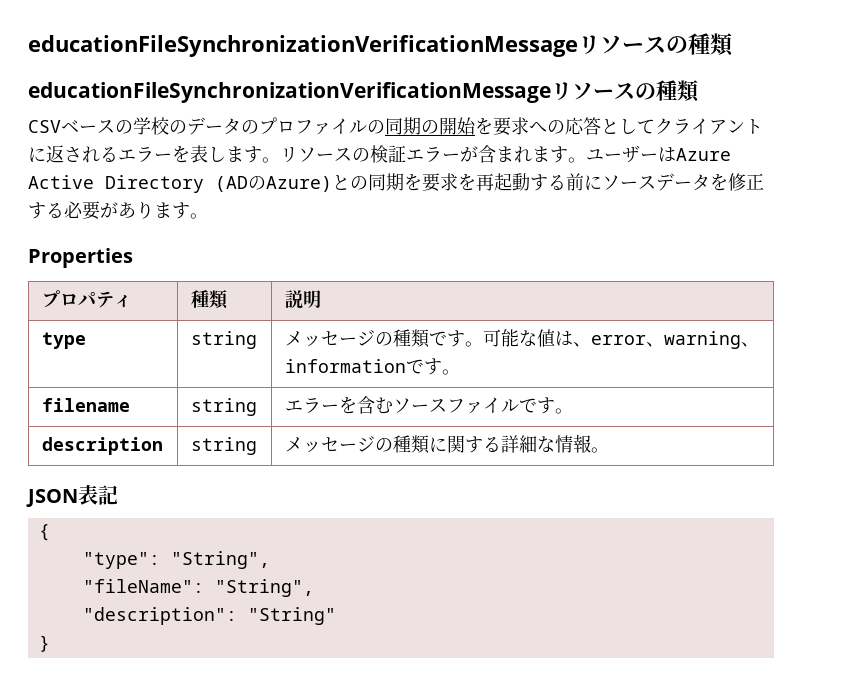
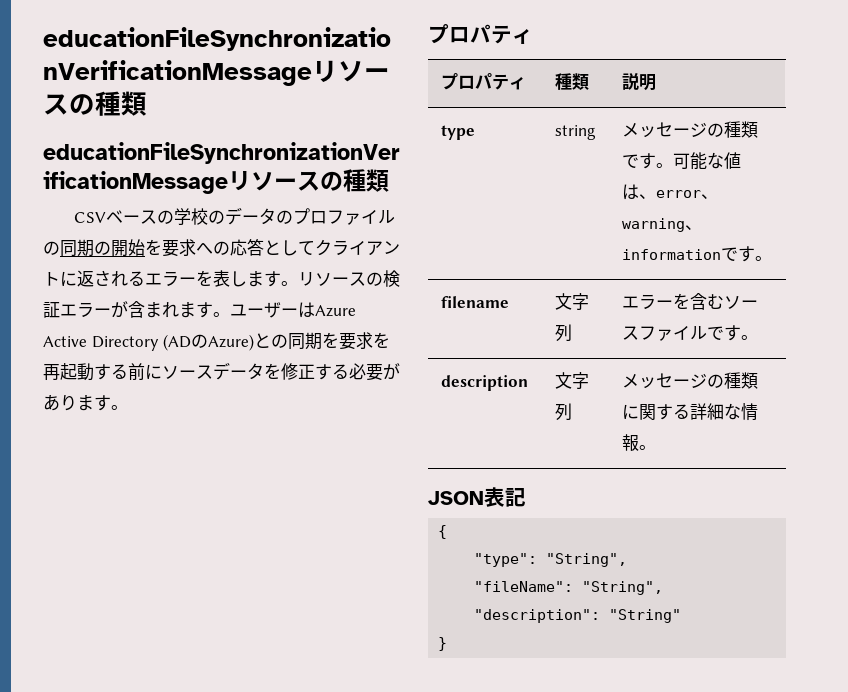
[28,248,133,268] Properties -> [428,24,533,44] プロパティ
[190,398,257,416] string -> [554,293,589,310] [554,324,572,342] 文字列
[190,437,257,455] string -> [554,372,589,389] [554,403,572,421] 文字列

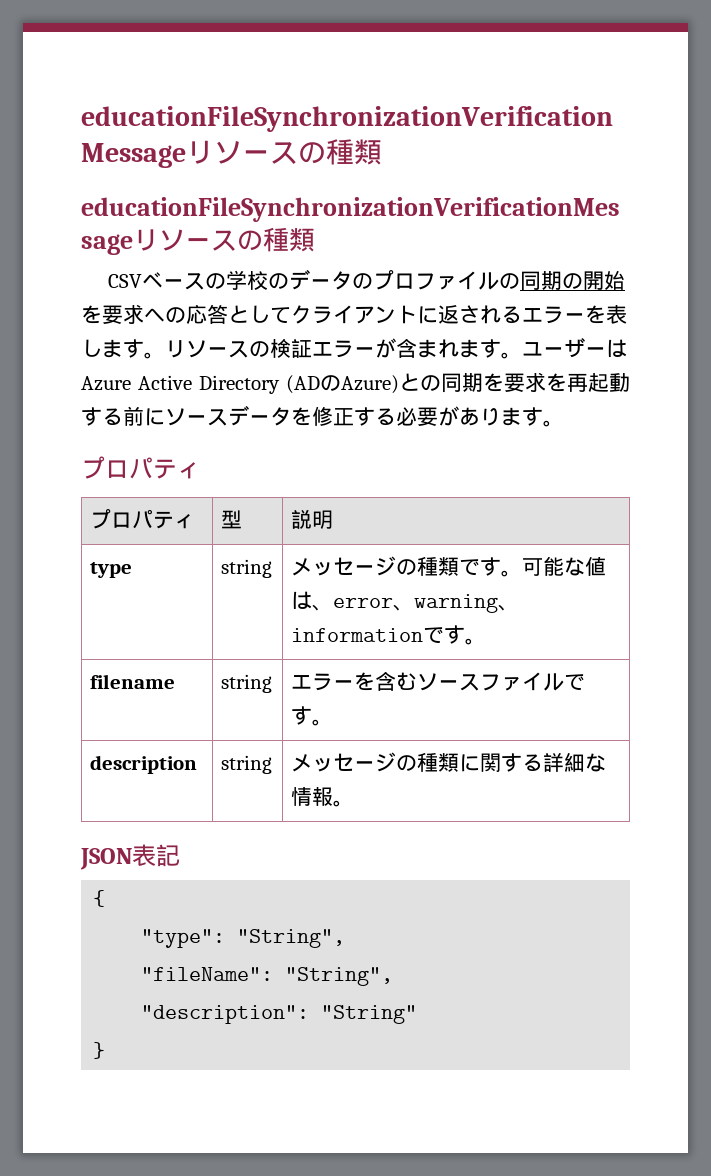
[554,73,589,90] 種類 -> [220,510,242,529] 型
[554,293,589,310] [554,324,572,342] 文字列 -> [220,674,272,693] string
[554,372,589,389] [554,403,572,421] 文字列 -> [220,755,272,774] string

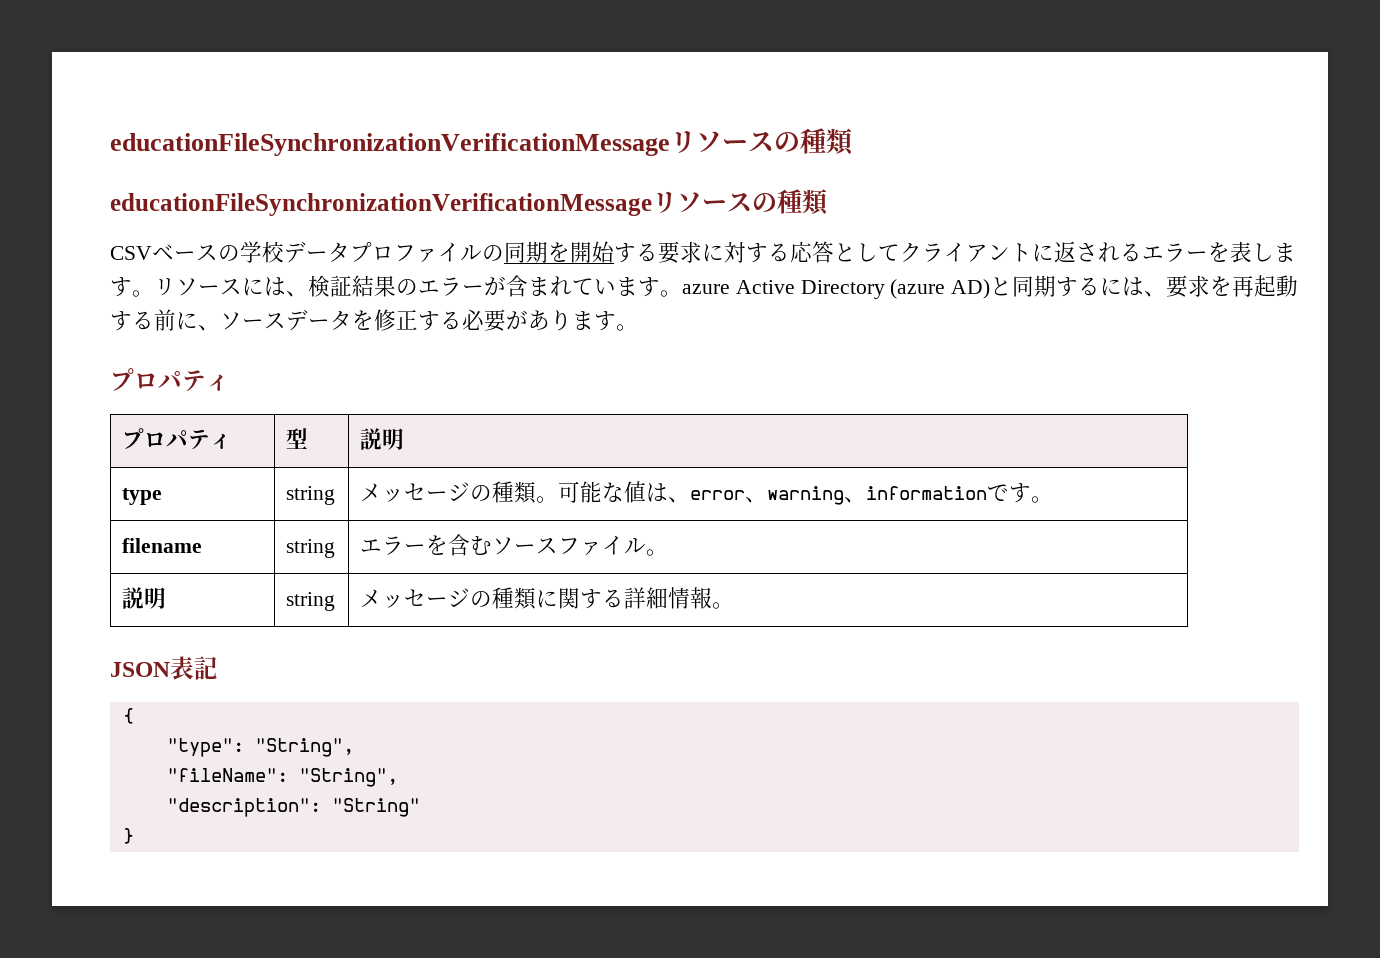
[267,269,373,290] のデータの -> [284,242,350,263] データ
[561,270,625,290] [81,304,186,324] の開始を要求への -> [548,241,790,264] を開始する要求に対する
[249,338,627,359] [81,373,504,394] の検証エラーが含まれます。ユーザーはAzure Active Directory (ADのAzure)との同期を -> [242,275,1167,299] には、検証結果のエラーが含まれています。azure Active Directory (azure AD)と同期するには、
(165, 417) none -> [198,325,220,331] 、
[458,557,501,576] です -> (536, 492) none
[563,674,585,691] [290,706,333,726] [89,755,197,774] です。 // description -> [645,549,668,556] [121,587,166,609] 。 // 説明
[584,753,606,772] な -> (668, 598) none

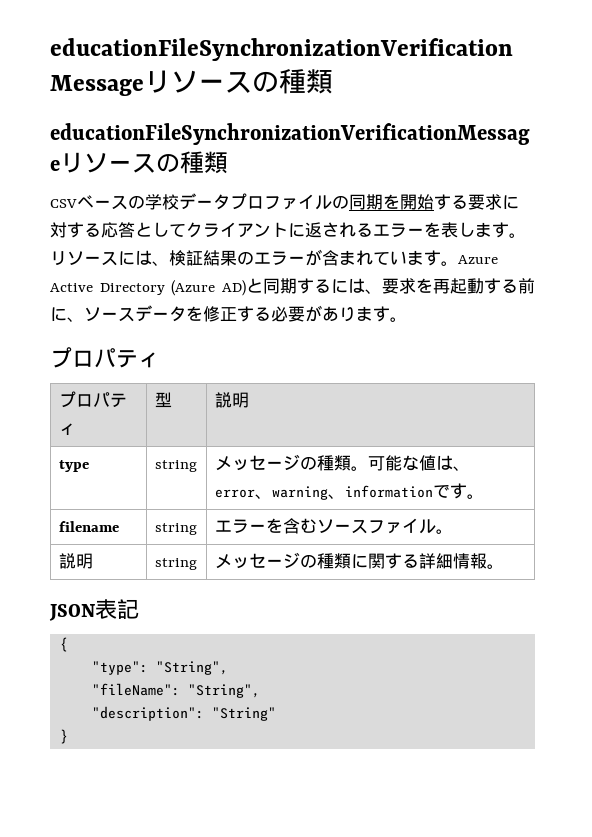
[682,284,730,294] azure -> [458,255,498,264] Azure
[890,279,946,299] (azure -> [171,280,216,296] (Azure

